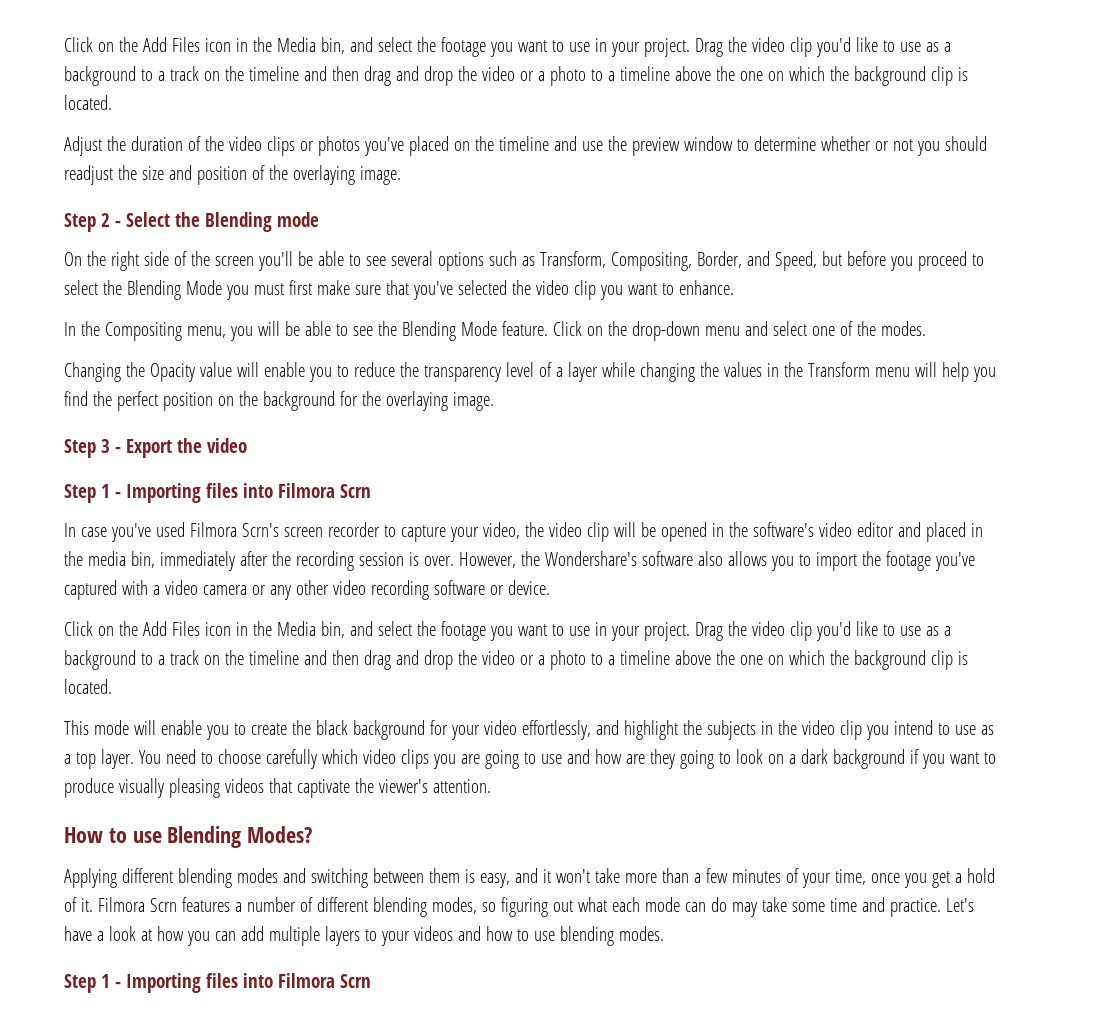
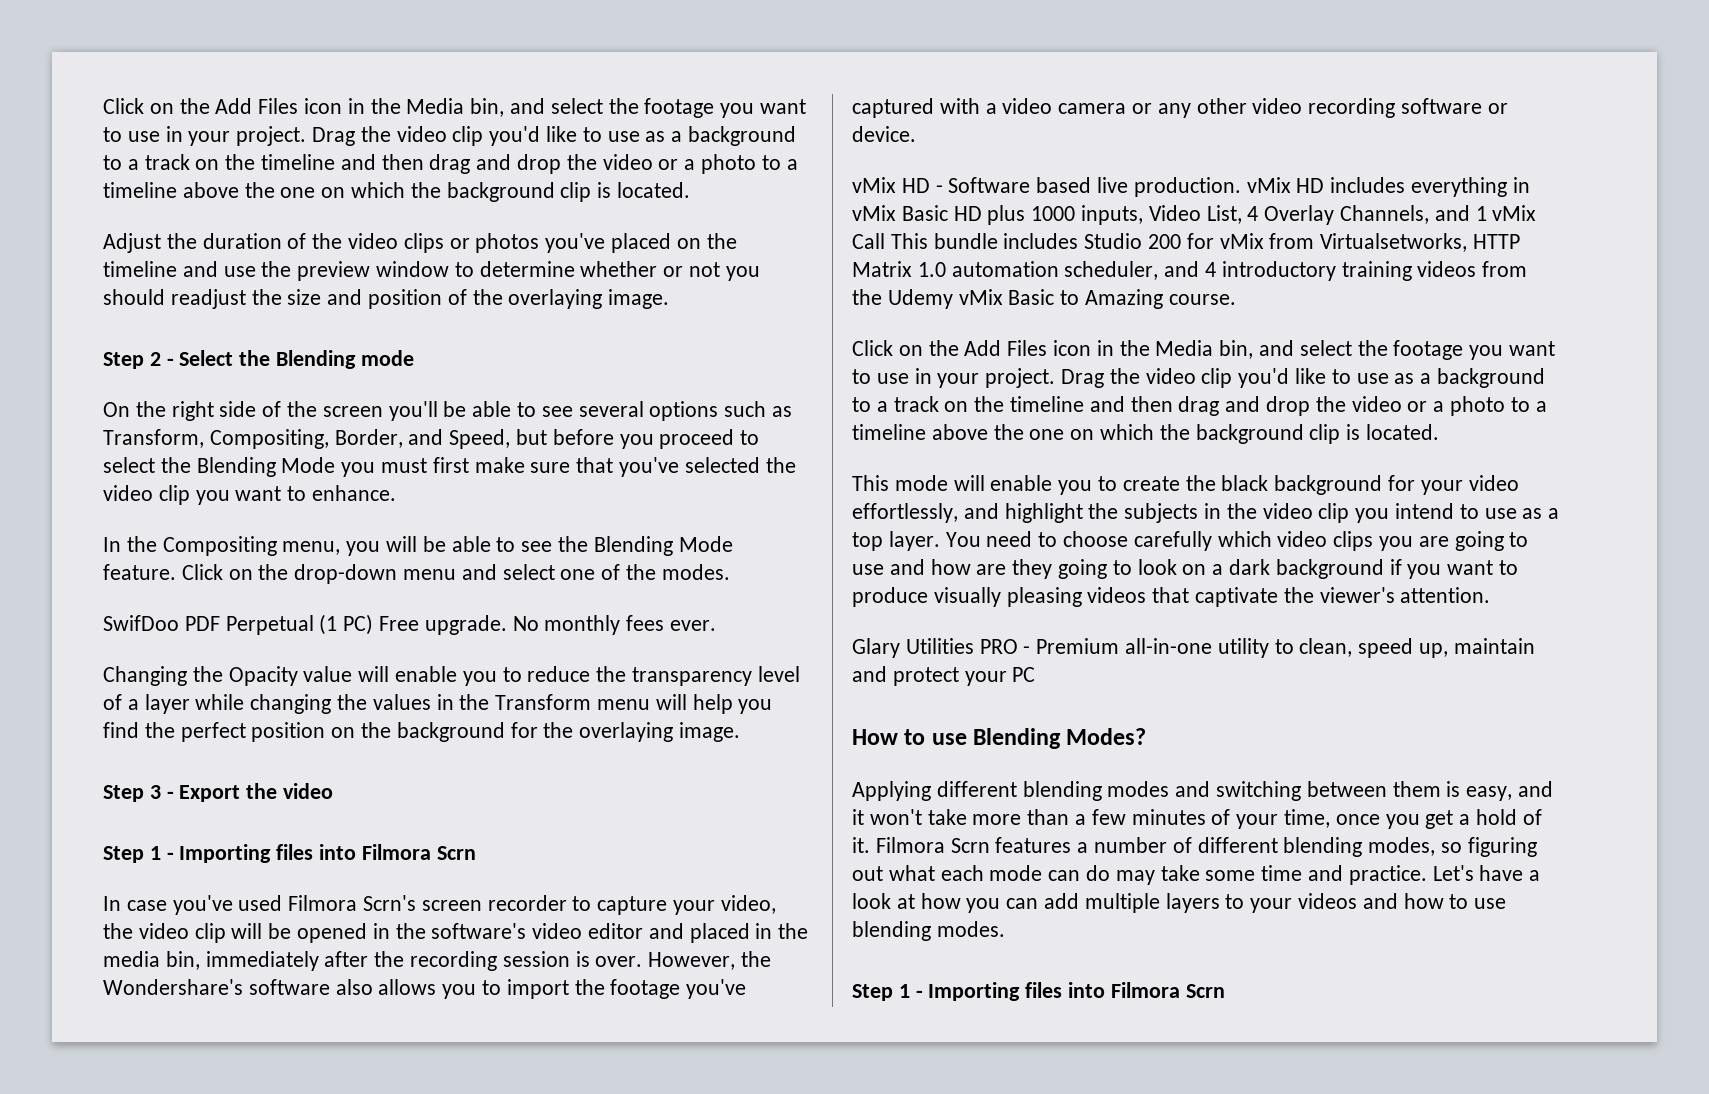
(926, 328) none -> [103,614,717,635] // SwifDoo PDF Perpetual (1 PC) Free upgrade. No monthly fees ever.
(550, 587) none -> [852,177,1530,197] [852,205,1537,225] [852,233,1521,252] [852,261,1528,281] [852,289,1236,309] // vMix HD - Software based live production. vMix HD includes everything in vMix Basic HD plus 1000 inputs, Video List, 4 Overlay Channels, and 1 vMix Call This bundle includes Studio 200 for vMix from Virtualsetworks, HTTP Matrix 1.0 automation scheduler, and 4 introductory training videos from the Udemy vMix Basic to Amazing course.
(491, 786) none -> [852,638,1535,658] [852,666,1036,686] // Glary Utilities PRO - Premium all-in-one utility to clean, speed up, maintain and protect your PC

